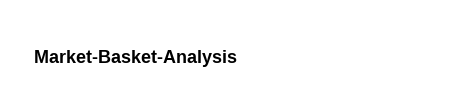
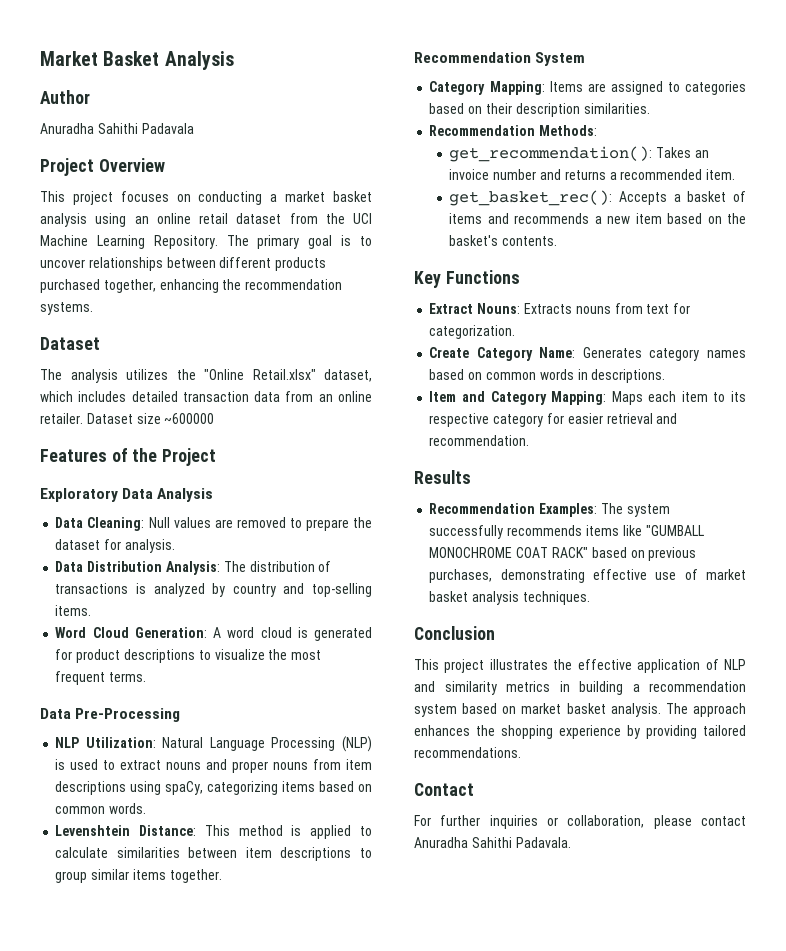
[34,50,237,67] Market-Basket-Analysis -> [40,51,234,70] [40,90,90,104] [40,123,194,134] [40,158,165,176] [40,191,372,205] [40,213,372,227] [40,235,372,249] [40,257,327,271] [40,279,343,293] [40,302,93,315] [40,337,100,350] [40,369,372,383] [40,391,372,402] [40,413,215,424] [40,448,217,466] [40,488,214,502] [55,517,372,531] [55,539,175,553] [55,561,332,575] [55,583,372,597] [55,605,92,616] [55,627,372,641] [55,649,322,663] [55,671,147,685] [40,708,181,722] [55,736,372,752] [55,759,373,773] [55,781,372,795] [55,803,147,814] [55,825,372,839] [55,847,372,861] [55,869,222,883] [414,52,586,66] [429,81,746,95] [429,103,650,117] [429,125,598,136] [449,146,709,162] [449,169,736,180] [449,190,746,206] [449,213,746,224] [449,235,558,246] [414,270,520,288] [429,303,691,314] [429,325,516,339] [429,347,746,361] [429,369,666,383] [429,391,746,405] [429,413,678,427] [429,435,530,446] [414,470,471,484] [429,503,670,517] [429,525,704,539] [429,547,697,561] [429,569,746,583] [429,591,590,605] [414,626,495,640] [414,659,746,673] [414,681,746,695] [414,703,746,717] [414,725,746,739] [414,747,521,758] [414,783,474,796] [414,815,746,829] [414,837,571,848] Market Basket Analysis // Author // Anuradha Sahithi Padavala // Project Overview // This project focuses on conducting a market basket analysis using an online retail dataset from the UCI Machine Learning Repository. The primary goal is to uncover relationships between different products purchased together, enhancing the recommendation systems. // Dataset // The analysis utilizes the "Online Retail.xlsx" dataset, which includes detailed transaction data from an online retailer. Dataset size ~600000 // Features of the Project // Exploratory Data Analysis // Data Cleaning: Null values are removed to prepare the dataset for analysis. // Data Distribution Analysis: The distribution of transactions is analyzed by country and top-selling items. // Word Cloud Generation: A word cloud is generated for product descriptions to visualize the most frequent terms. // Data Pre-Processing // NLP Utilization: Natural Language Processing (NLP) is used to extract nouns and proper nouns from item descriptions using spaCy, categorizing items based on common words. // Levenshtein Distance: This method is applied to calculate similarities between item descriptions to group similar items together. // Recommendation System // Category Mapping: Items are assigned to categories based on their description similarities. // Recommendation Methods: // get_recommendation(): Takes an invoice number and returns a recommended item. // get_basket_rec(): Accepts a basket of items and recommends a new item based on the basket's contents. // Key Functions // Extract Nouns: Extracts nouns from text for categorization. // Create Category Name: Generates category names based on common words in descriptions. // Item and Category Mapping: Maps each item to its respective category for easier retrieval and recommendation. // Results // Recommendation Examples: The system successfully recommends items like "GUMBALL MONOCHROME COAT RACK" based on previous purchases, demonstrating effective use of market basket analysis techniques. // Conclusion // This project illustrates the effective application of NLP and similarity metrics in building a recommendation system based on market basket analysis. The approach enhances the shopping experience by providing tailored recommendations. // Contact // For further inquiries or collaboration, please contact Anuradha Sahithi Padavala.

